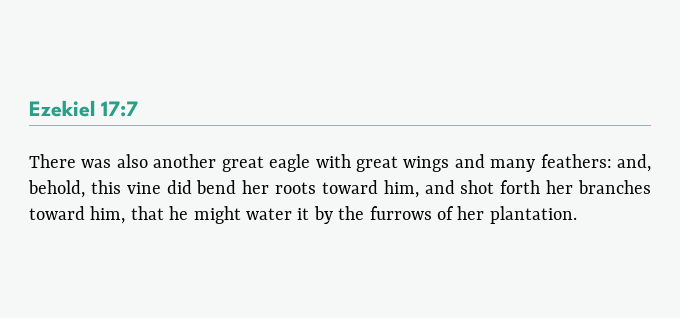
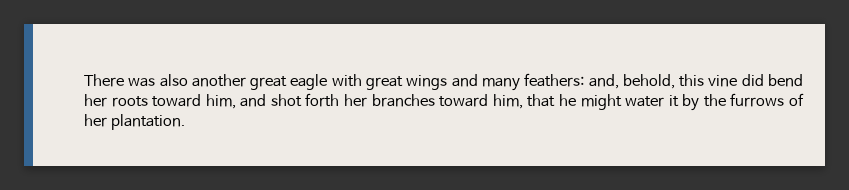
[29,100,138,117] Ezekiel 17:7 // -> (84, 80) none

